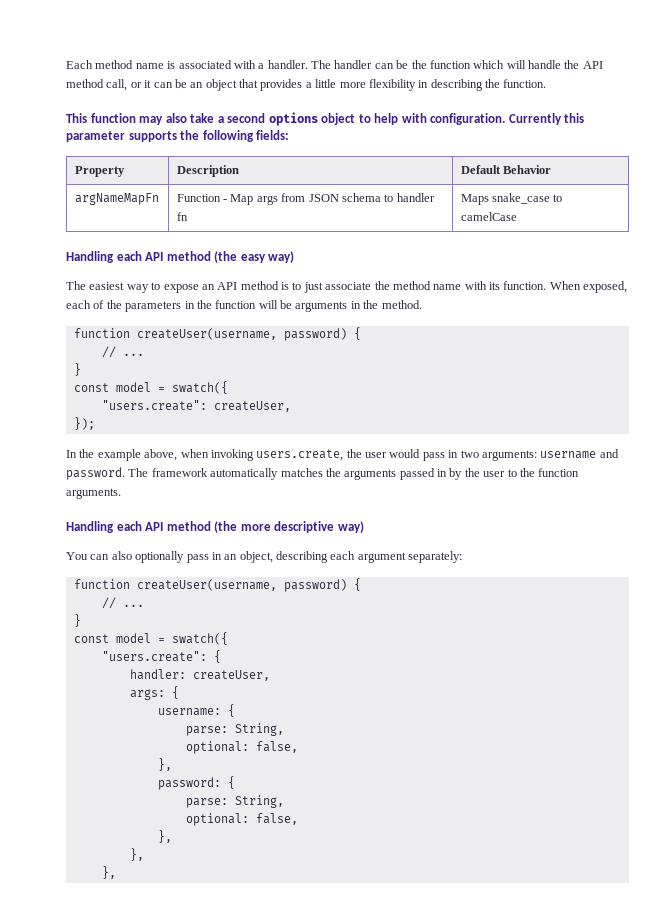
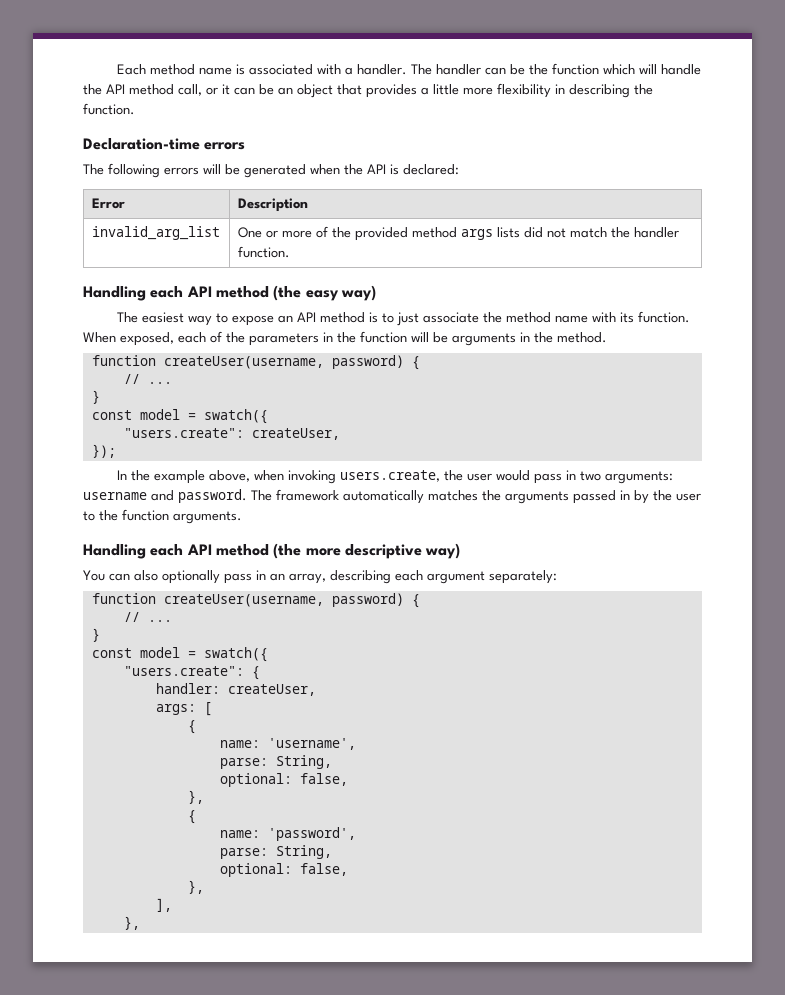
[66,112,585,126] [66,130,290,142] [74,166,125,177] [176,165,239,177] [460,165,552,174] [74,193,159,205] [176,193,435,205] [176,212,188,221] [460,193,563,205] [460,212,517,221] This function may also take a second options object to help with configuration. Currently this parameter supports the following fields: // Property | Description | Default Behavior // argNameMapFn | Function - Map args from JSON schema to handler fn | Maps snake_case to camelCase -> [83,138,246,150] [83,163,459,178] [91,198,125,209] [237,198,308,212] [91,226,220,240] [237,226,679,241] [237,246,290,258] Declaration-time errors // The following errors will be generated when the API is declared: // Error | Description // invalid_arg_list | One or more of the provided method args lists did not match the handler function.
[239,551,273,563] object, -> [289,573,326,584] array,
[171,686,179,699] [157,704,235,717] [185,723,284,736] [185,741,298,754] [157,758,172,771] [157,776,235,790] [185,795,284,808] [185,813,298,826] [157,830,172,843] [129,848,144,861] { // username: { // parse: String, // optional: false, // }, // password: { // parse: String, // optional: false, // }, // }, -> [203,702,212,716] [187,720,196,734] [219,738,356,750] [219,755,332,769] [219,773,348,787] [187,790,204,804] [187,810,196,824] [219,827,356,841] [219,845,332,859] [219,863,348,877] [187,880,204,894] [155,898,172,912] [ // { // name: 'username', // parse: String, // optional: false, // }, // { // name: 'password', // parse: String, // optional: false, // }, // ],

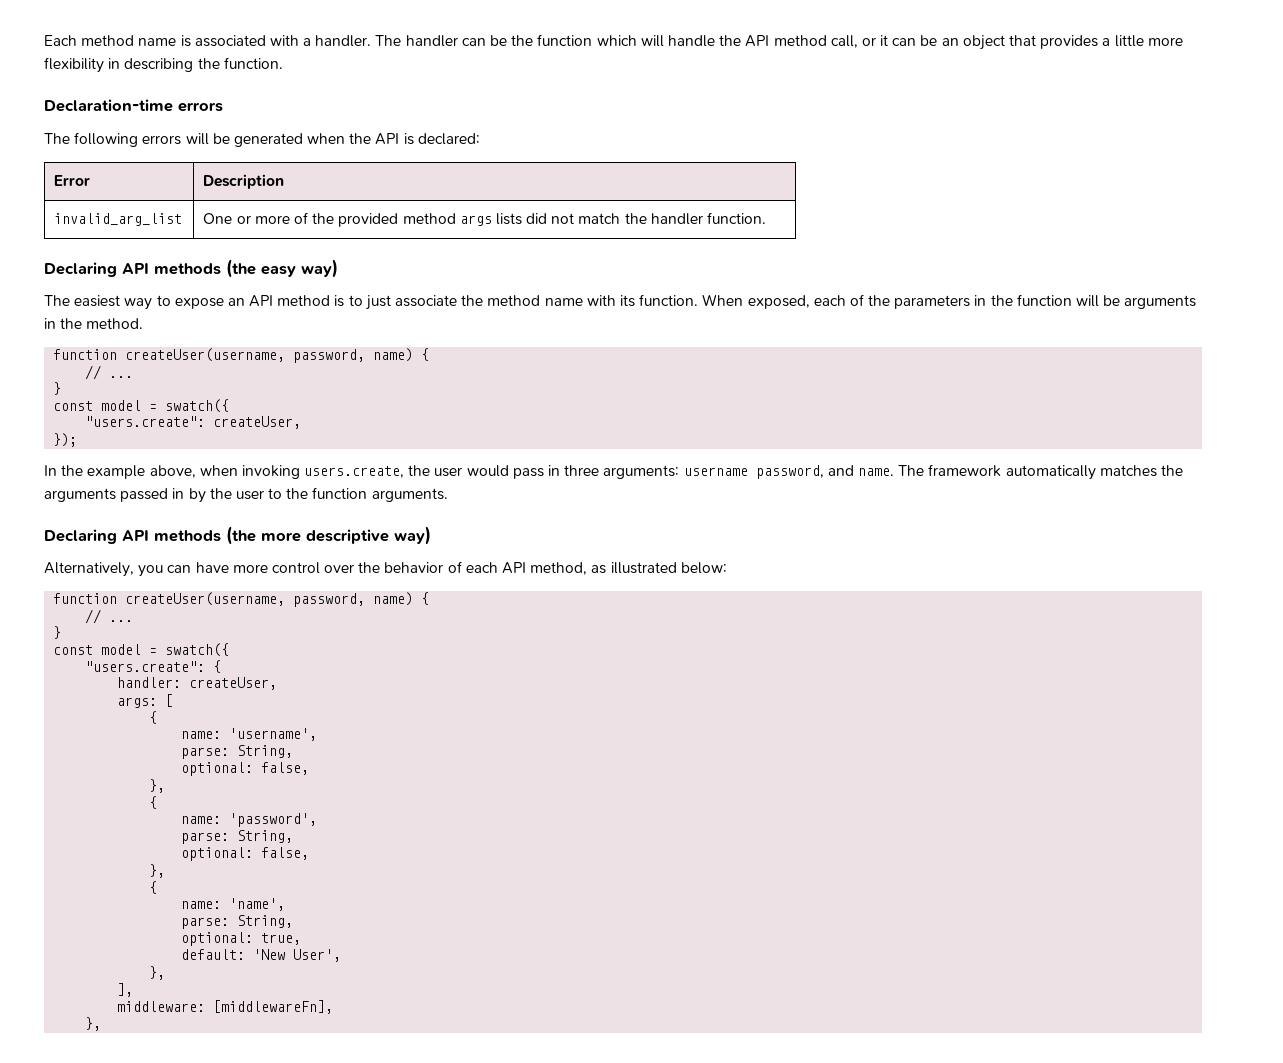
[83,286,269,301] Handling each API method -> [44,262,221,277] Declaring API methods
[331,355,404,369] password) -> [293,348,414,363] password, name)
[580,471,602,481] two -> [564,465,600,476] three
[151,489,247,503] and password. -> [755,465,894,479] password, and name.
[83,544,269,559] Handling each API method -> [44,529,221,544] Declaring API methods
[83,570,557,584] [91,593,404,607] You can also optionally pass in an array, describing each argument separately: // function createUser(username, password) -> [44,561,727,577] [53,592,414,607] Alternatively, you can have more control over the behavior of each API method, as illustrated below: // function createUser(username, password, name)
(204, 887) none -> [149,881,158,894] [181,898,286,911] [181,915,294,929] [181,932,302,946] [181,949,342,962] [149,966,166,980] // { // name: 'name', // parse: String, // optional: true, // default: 'New User', // },
(172, 905) none -> [117,1000,334,1014] // middleware: [middlewareFn],

